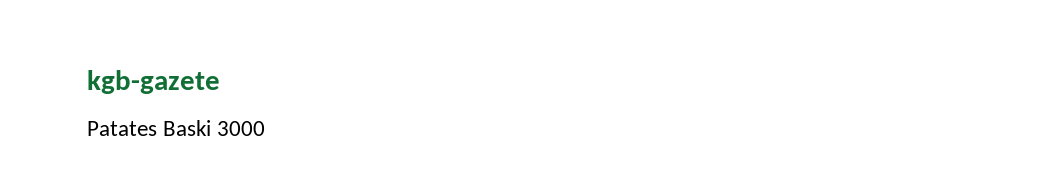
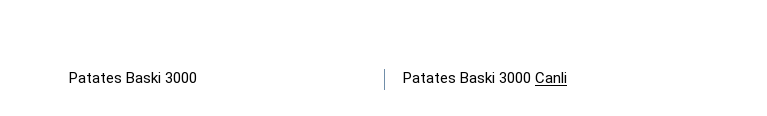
[87,70,220,94] [87,120,266,136] kgb-gazete // Patates Baski 3000 -> [69,72,198,83] [403,72,568,83] Patates Baski 3000 // Patates Baski 3000 Canli

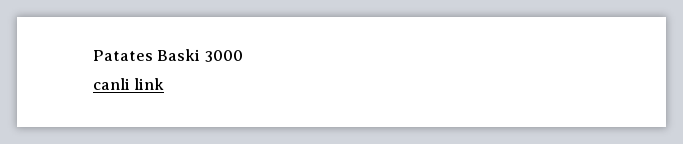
[403,72,568,83] Patates Baski 3000 Canli -> [93,78,165,90] canli link

